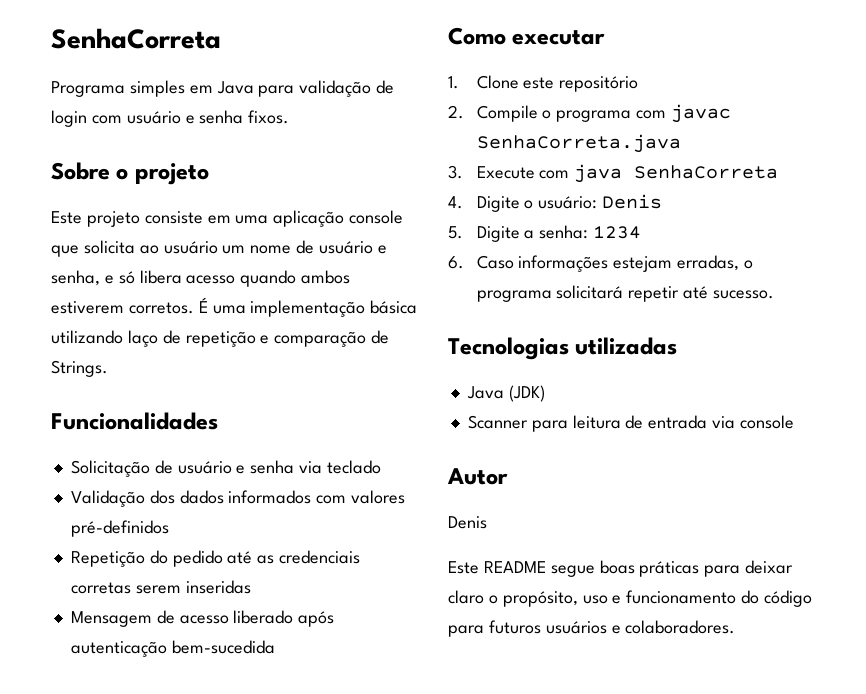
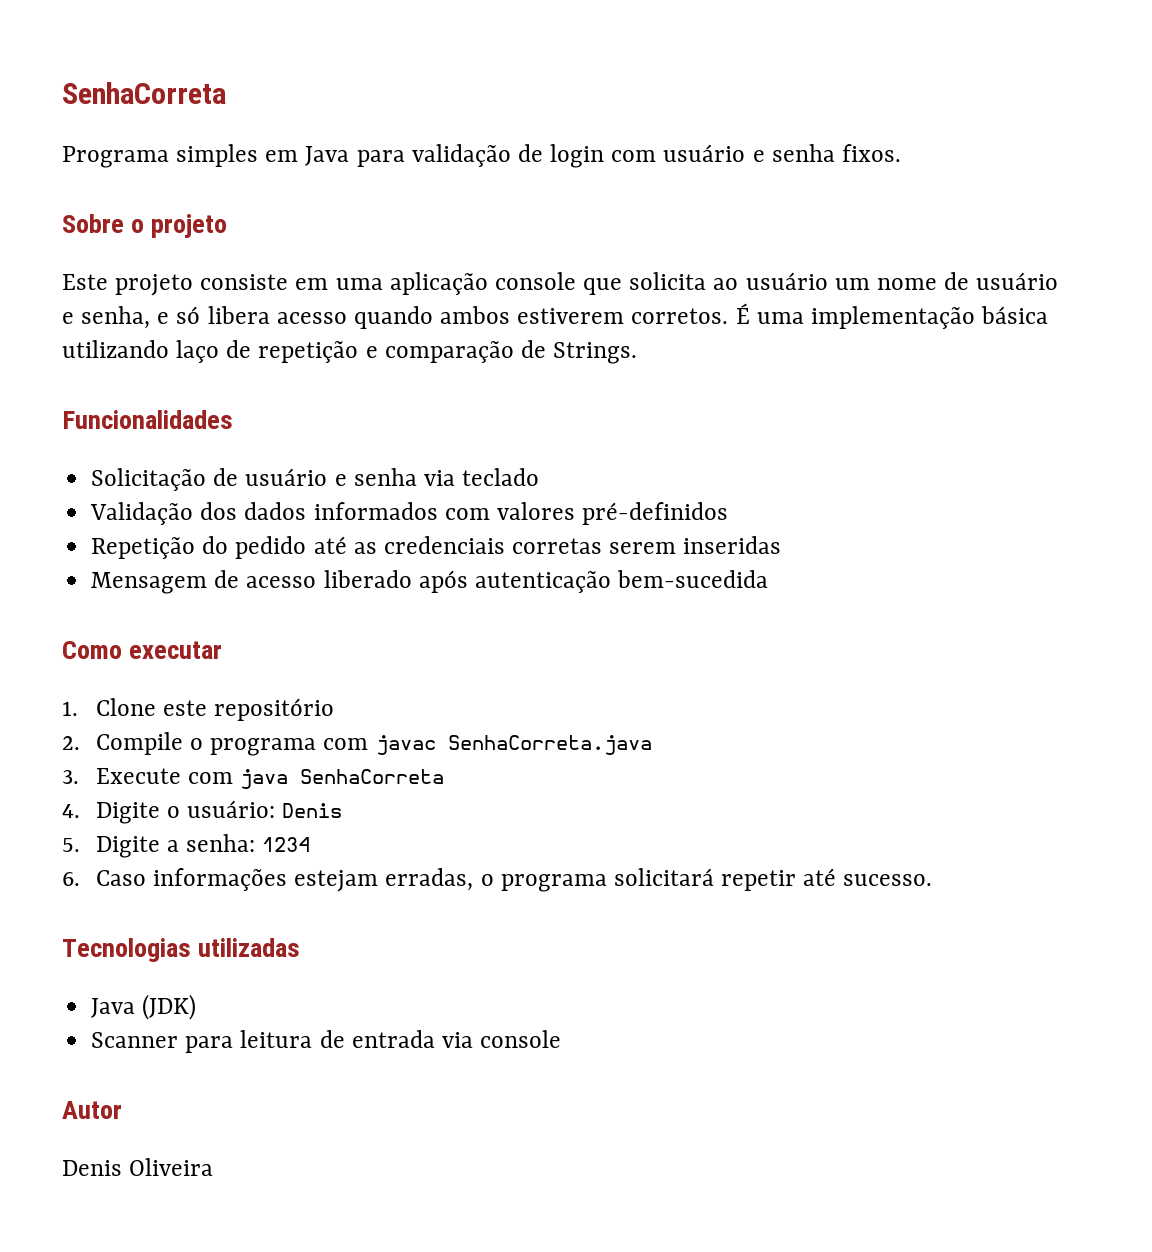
[448,560,794,577] [448,590,813,607] [448,620,736,637] // Este README segue boas práticas para deixar claro o propósito, uso e funcionamento do código para futuros usuários e colaboradores. -> [129,1158,214,1176] Oliveira

